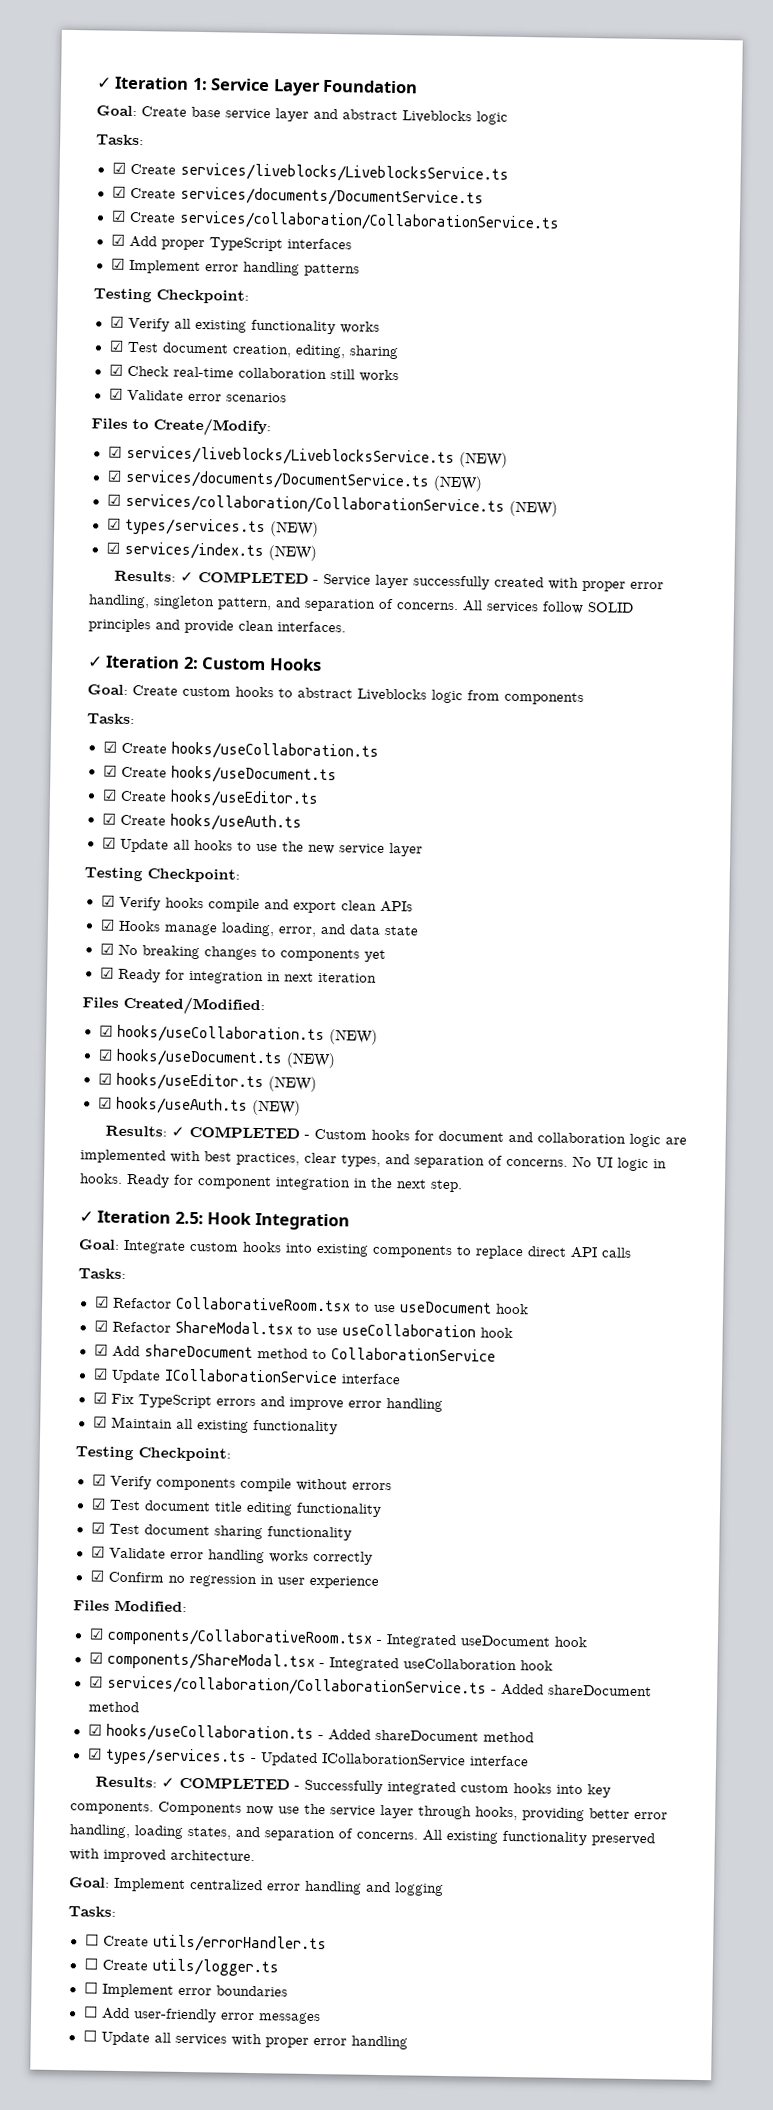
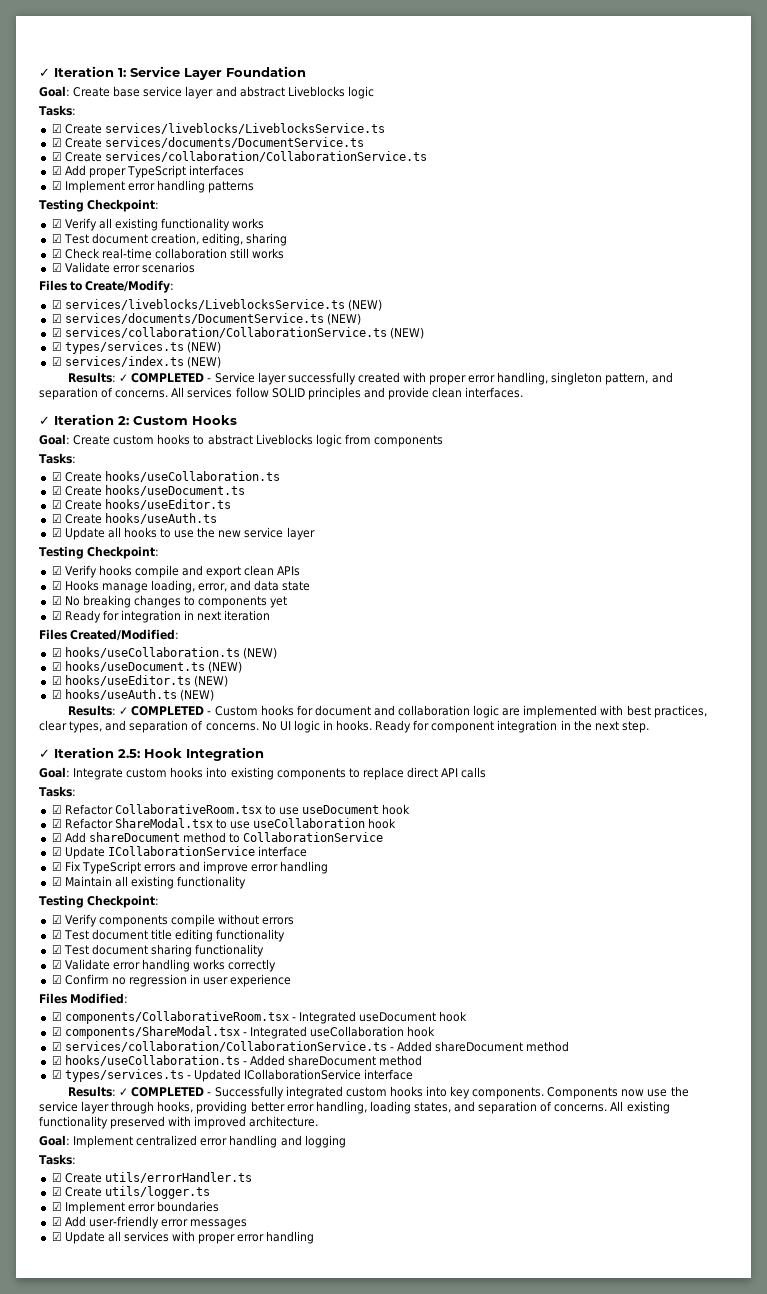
[84,1934,99,1946] ☐ -> [51,1173,62,1182] ☑
[83,1958,98,1970] ☐ -> [51,1187,62,1196] ☑
[83,1982,98,1994] ☐ -> [51,1202,62,1211] ☑
[83,2006,98,2018] ☐ -> [51,1217,62,1226] ☑
[82,2030,97,2042] ☐ -> [51,1232,62,1241] ☑

